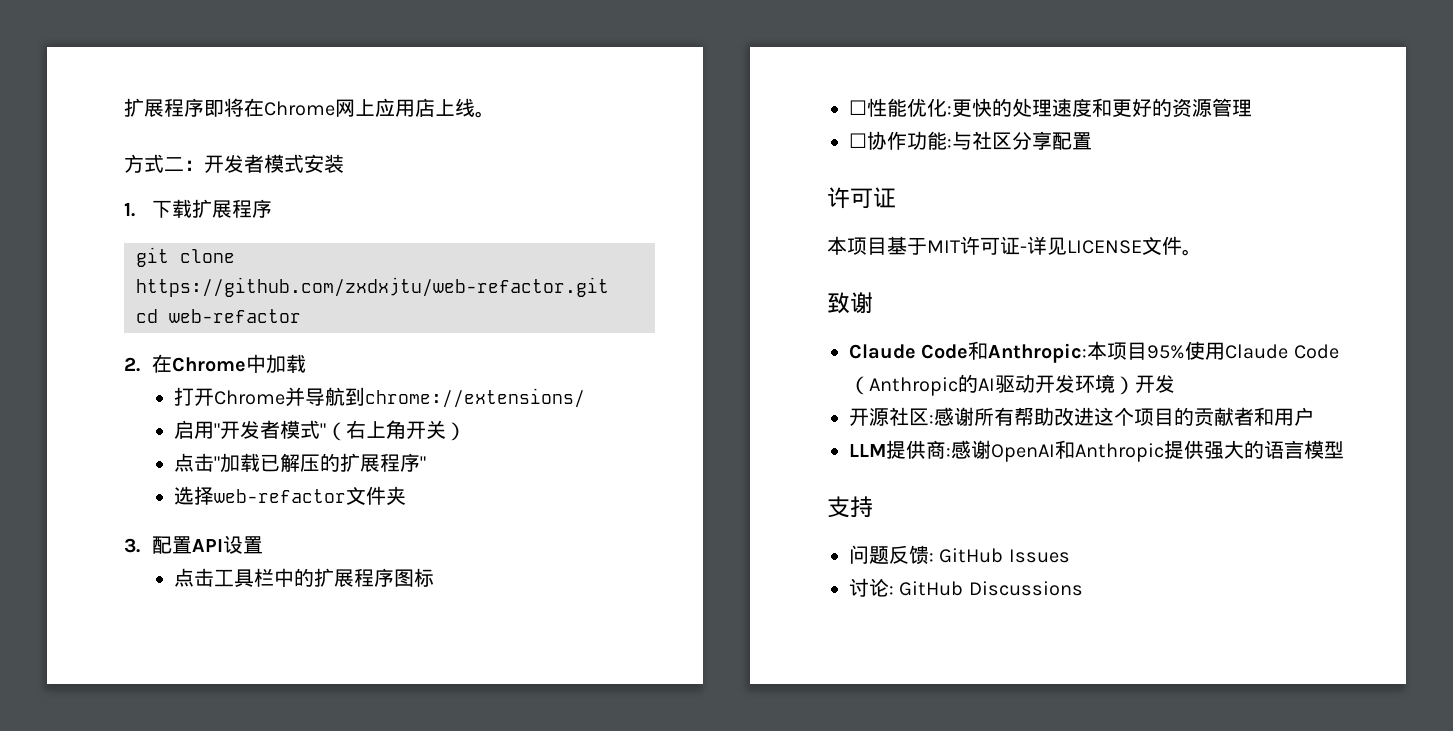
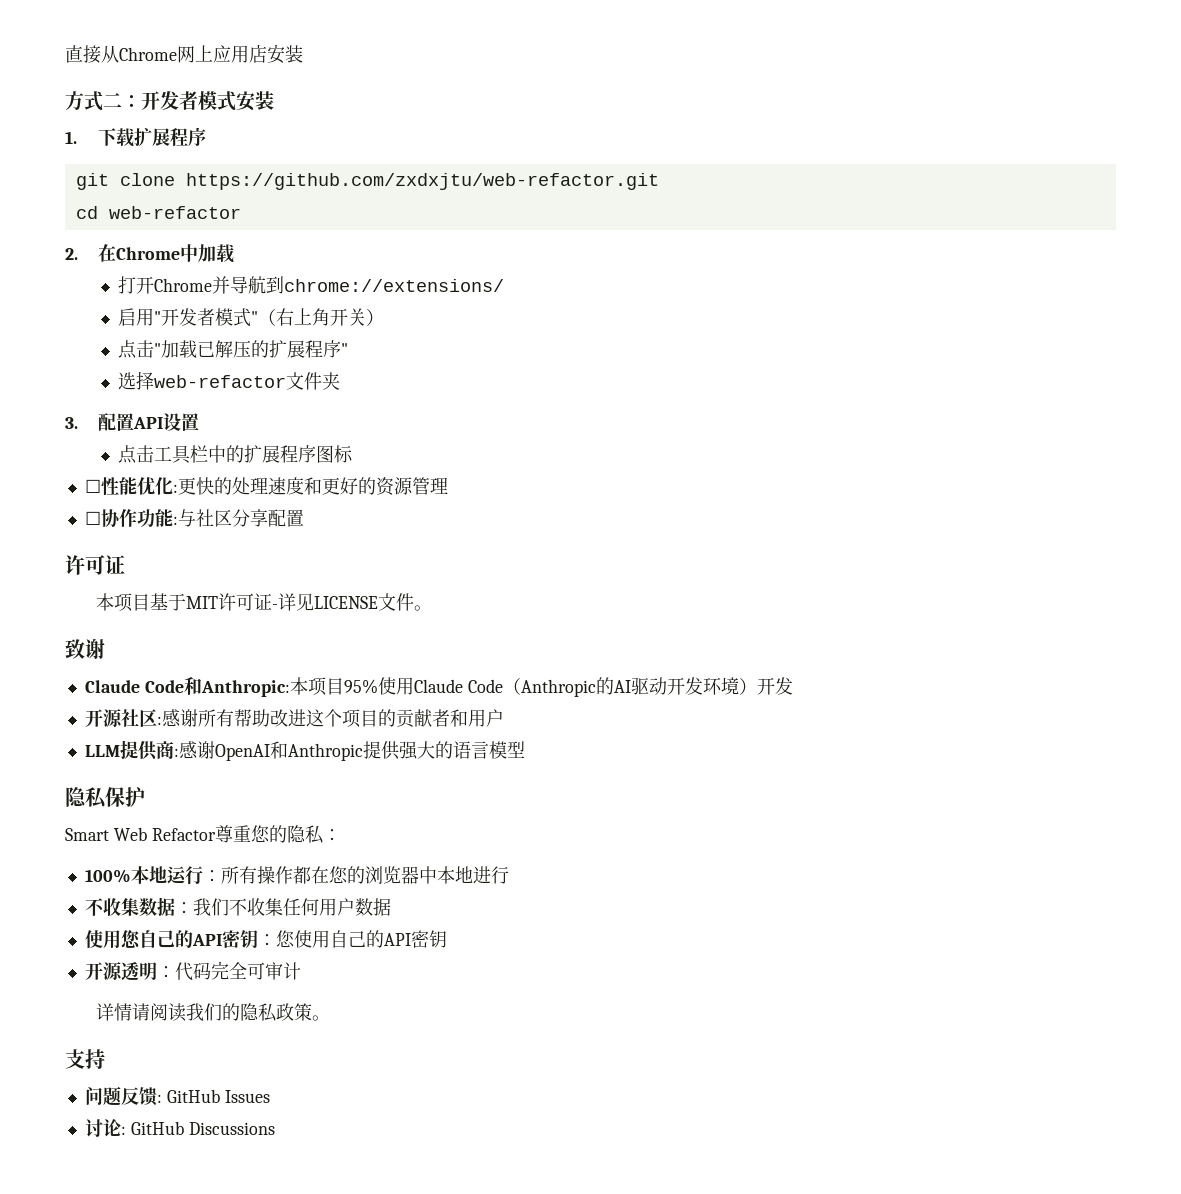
[124,98,264,117] 扩展程序即将在 -> [65,45,119,64] 直接从
[435,98,495,118] 上线。 -> [267,44,303,64] 安装
(1344, 450) none -> [65,787,145,809] [65,825,341,844] [84,866,509,885] [84,897,391,916] [84,930,447,949] [84,961,301,981] [96,1003,331,1022] // 隐私保护 // Smart Web Refactor尊重您的隐私： // 100%本地运行：所有操作都在您的浏览器中本地进行 // 不收集数据：我们不收集任何用户数据 // 使用您自己的API密钥：您使用自己的API密钥 // 开源透明：代码完全可审计 // 详情请阅读我们的隐私政策。

